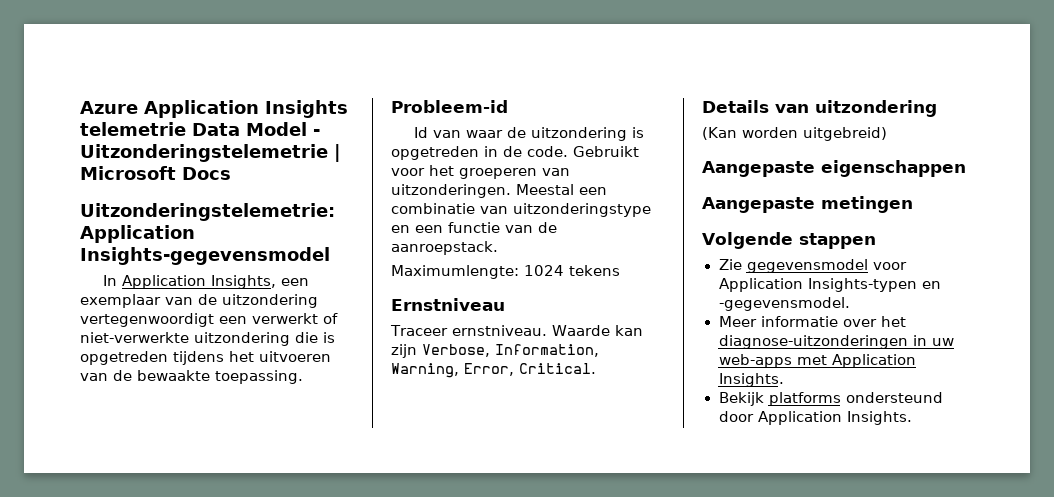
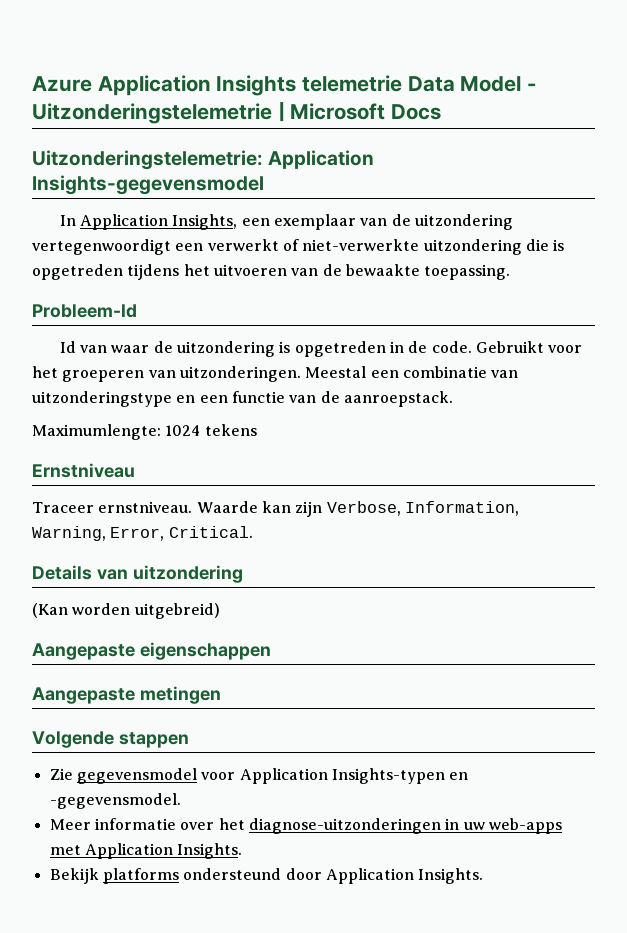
[391,100,508,113] Probleem-id -> [32,304,137,318] Probleem-Id

